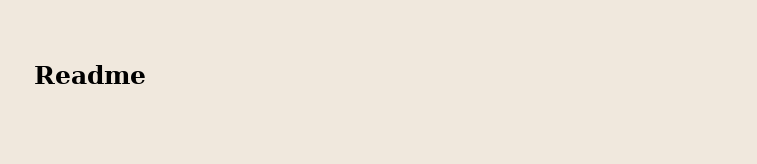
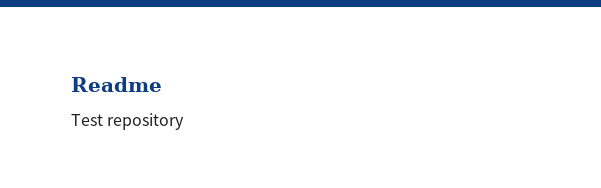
(146, 74) none -> [71,113,185,130] // Test repository

